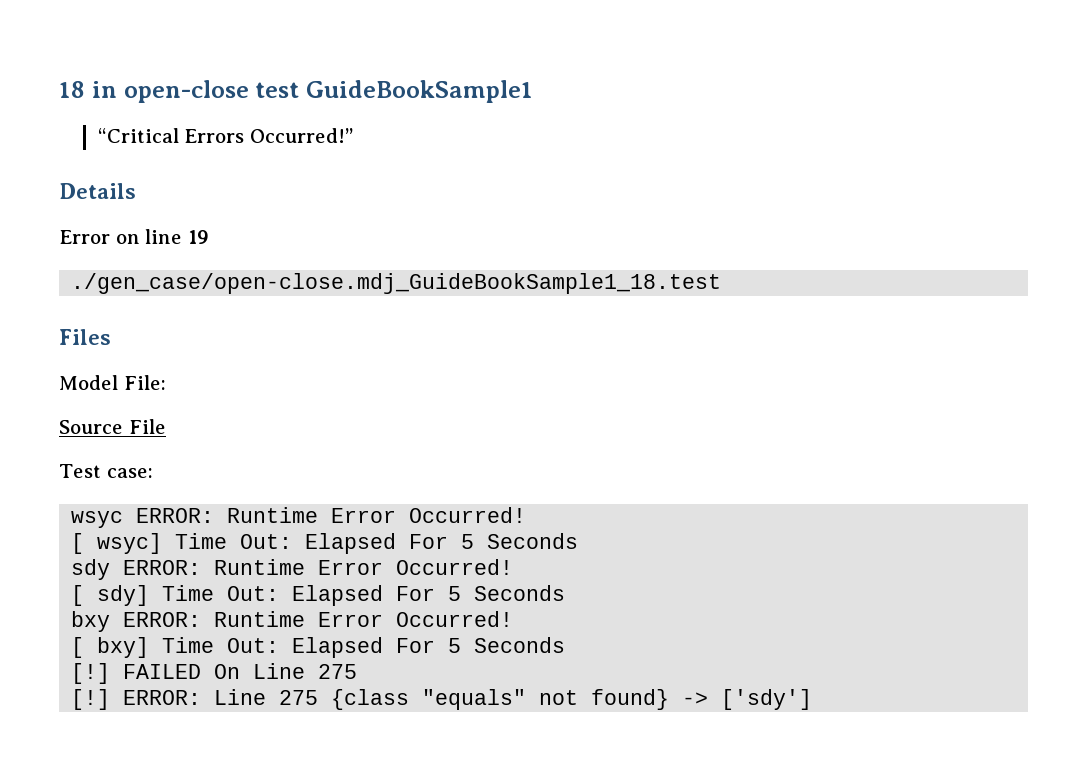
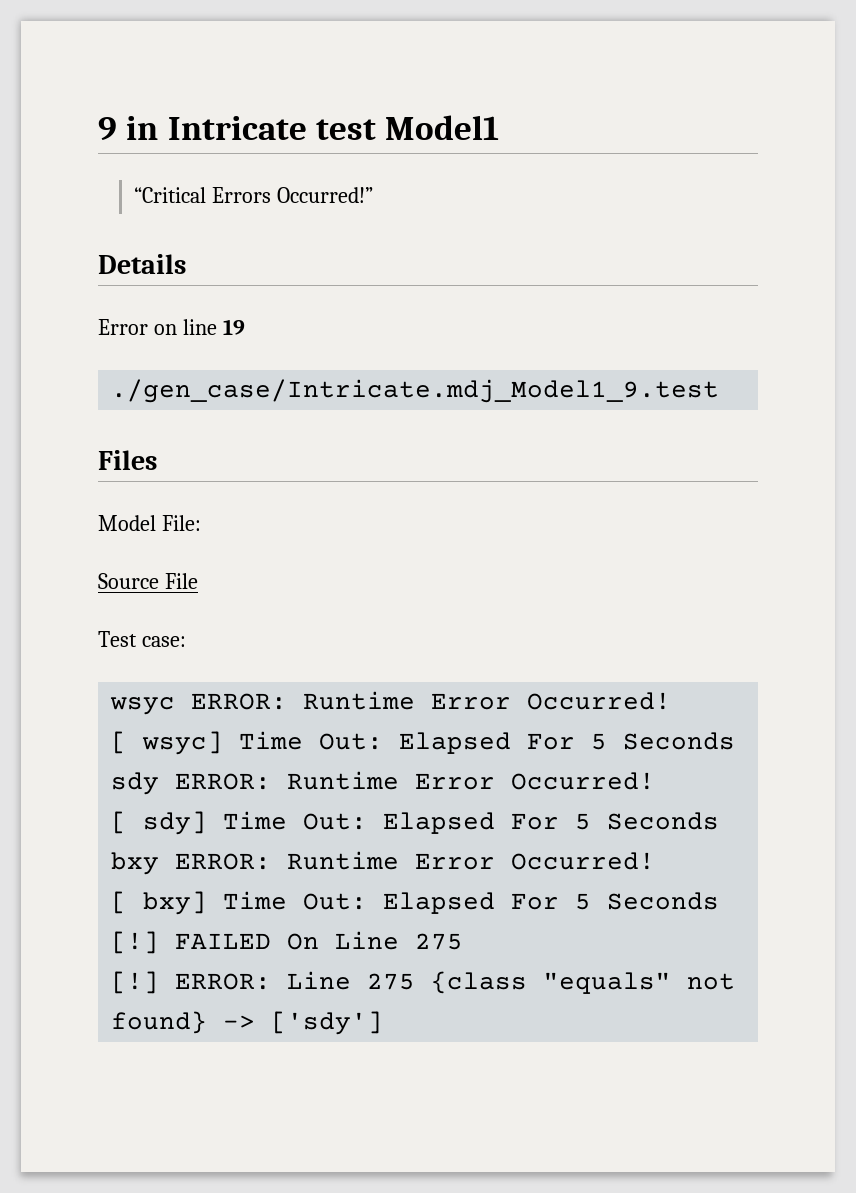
[59,80,533,103] 18 in open-close test GuideBookSample1 -> [98,115,500,141] 9 in Intricate test Model1
[71,273,722,294] ./gen_case/open-close.mdj_GuideBookSample1_18.test -> [111,379,720,403] ./gen_case/Intricate.mdj_Model1_9.test

